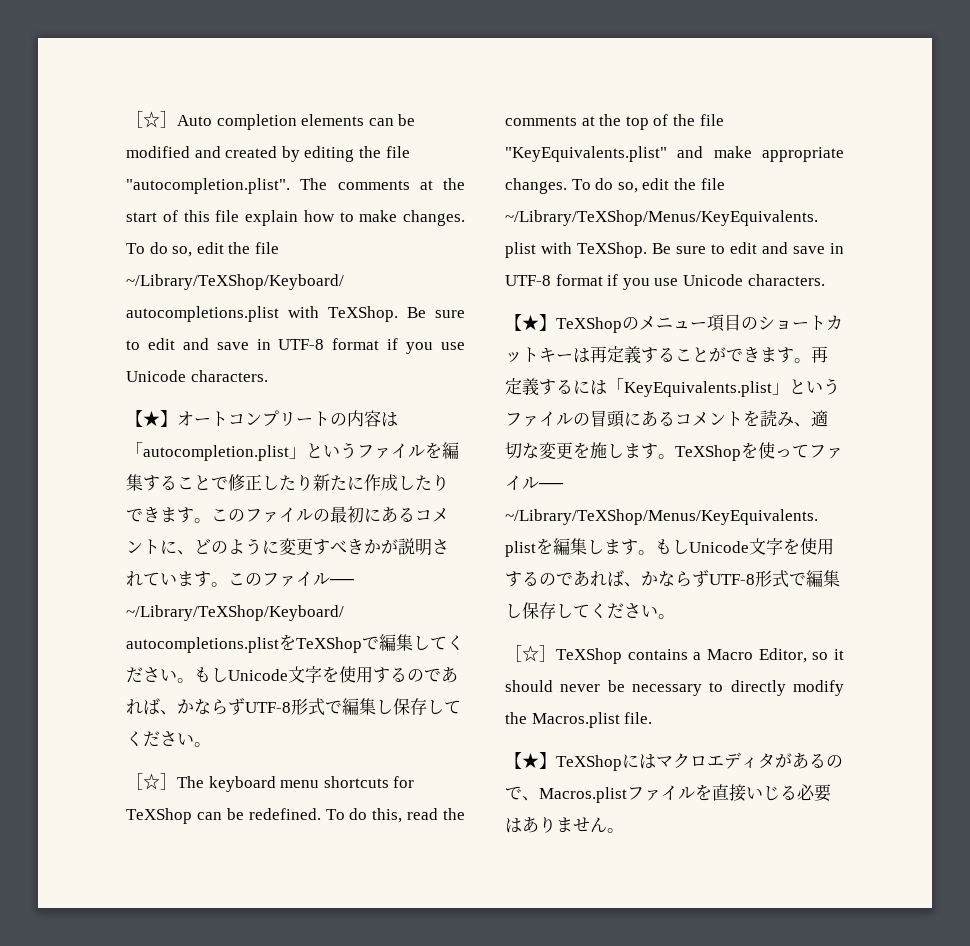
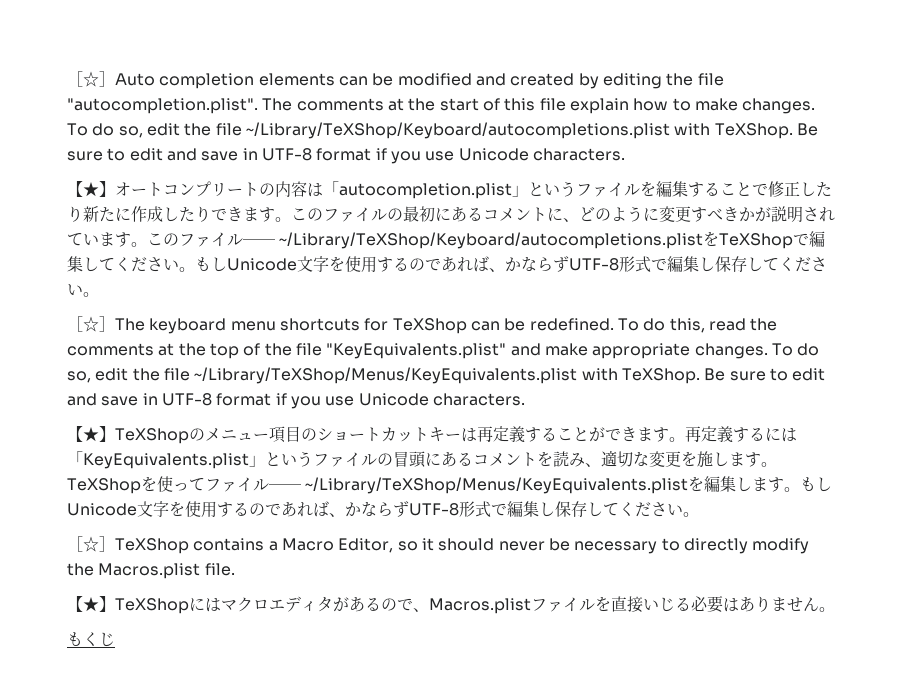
(624, 830) none -> [67,632,115,647] // もくじ

